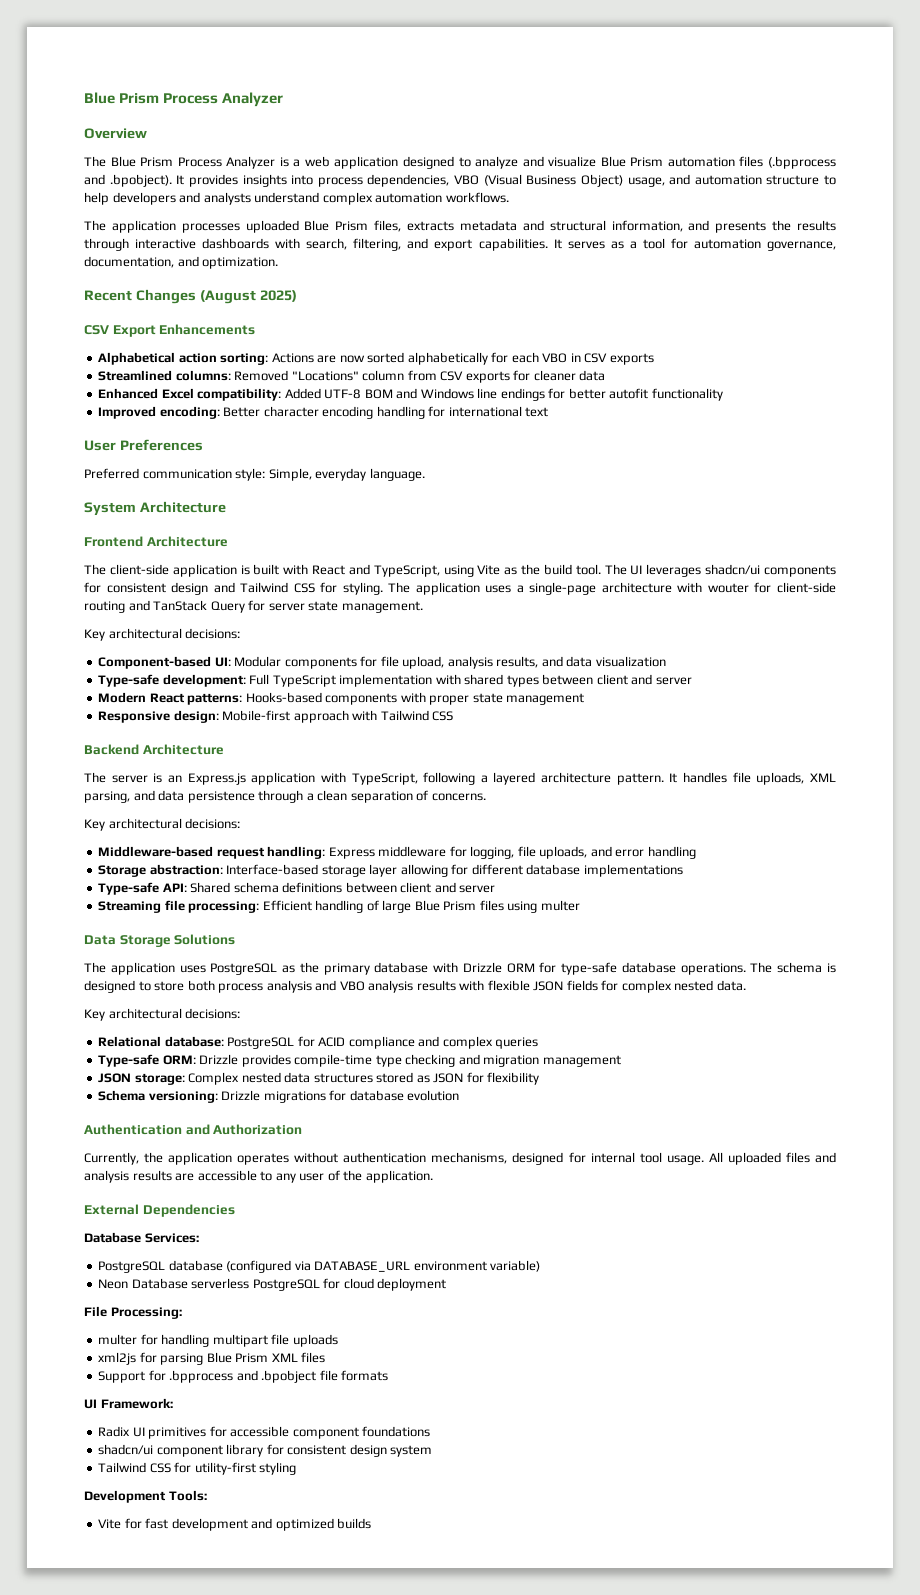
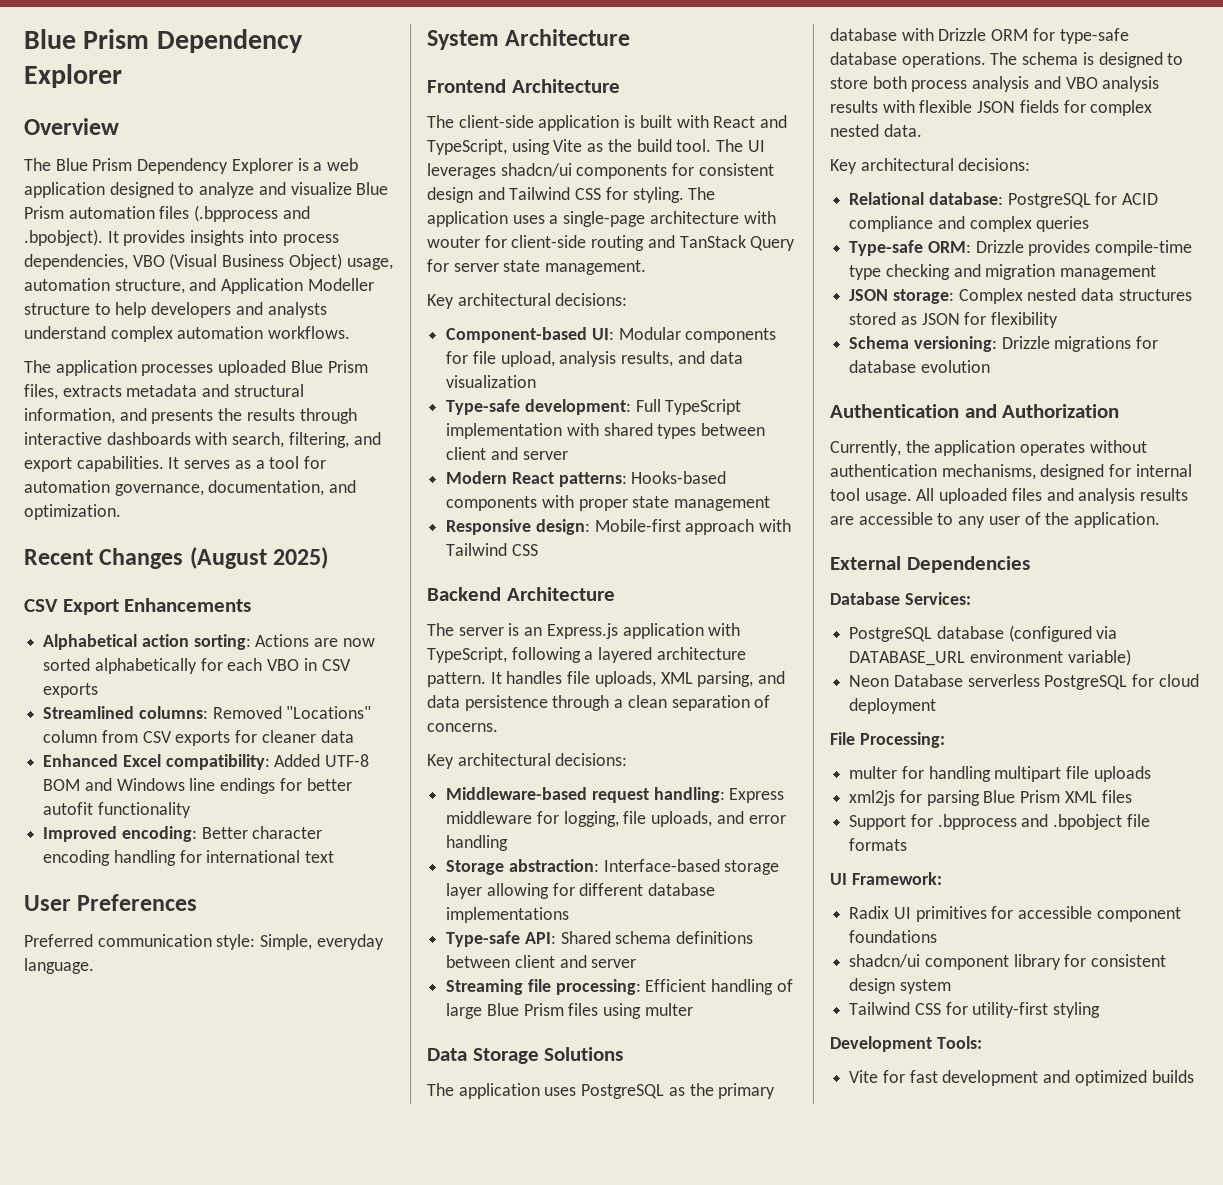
[84,92,284,107] Blue Prism Process Analyzer -> [24,29,303,53] [24,64,122,88] Blue Prism Dependency Explorer
[177,156,276,169] Process Analyzer -> [137,158,293,174] Dependency Explorer
[669,174,762,185] and automation -> [24,278,374,294] automation structure, and Application Modeller

